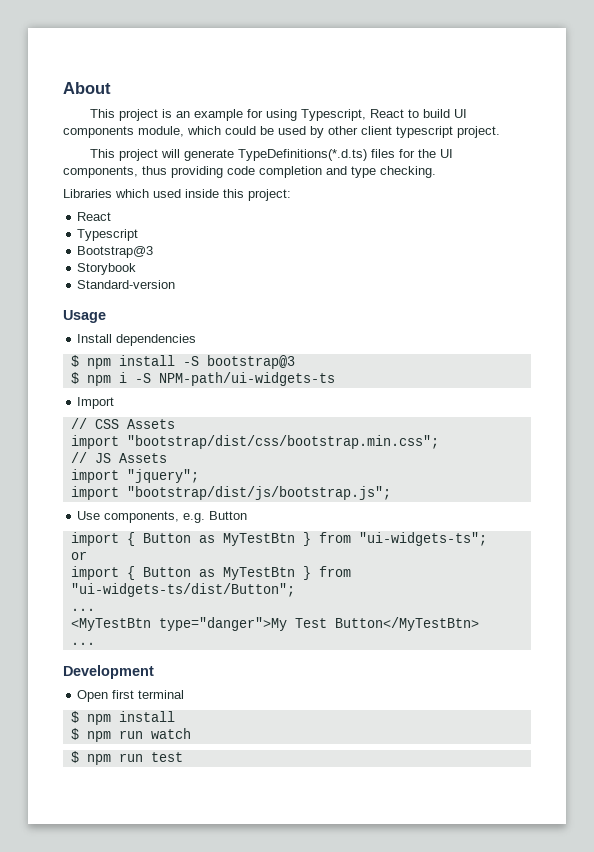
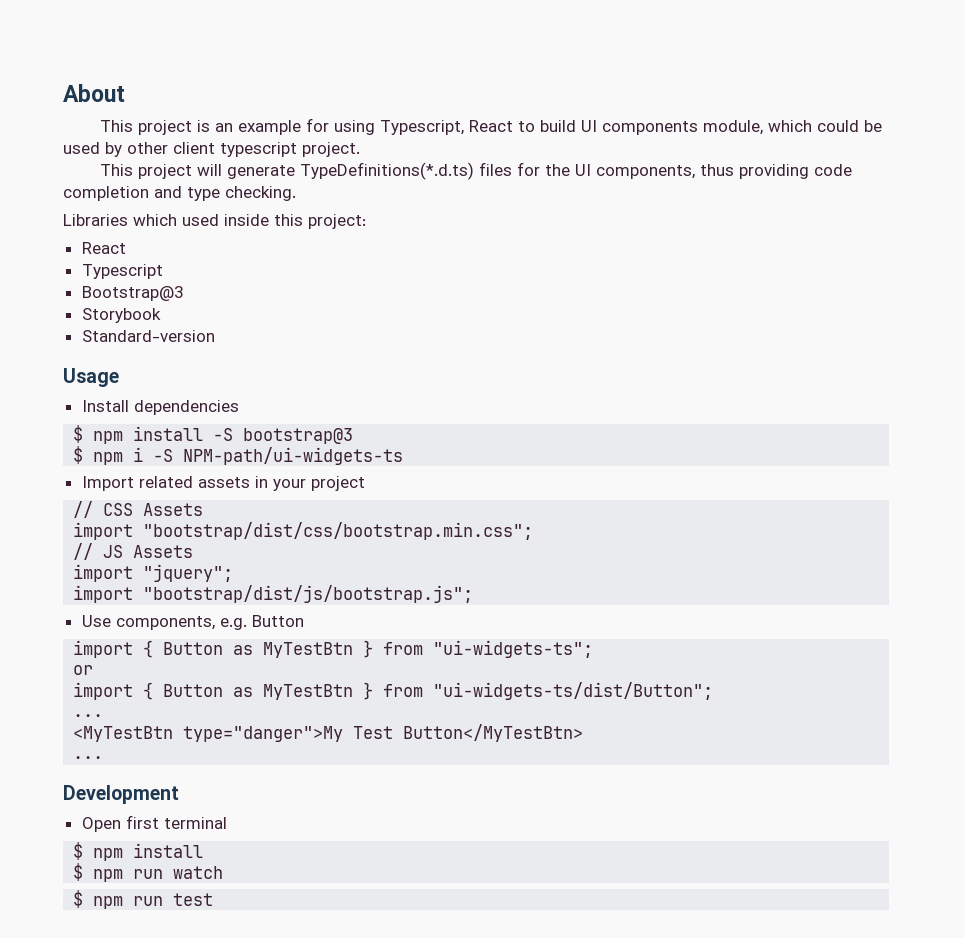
(115, 403) none -> [138,476,365,491] related assets in your project

